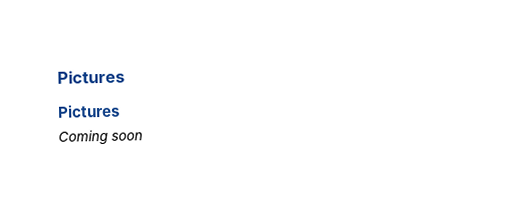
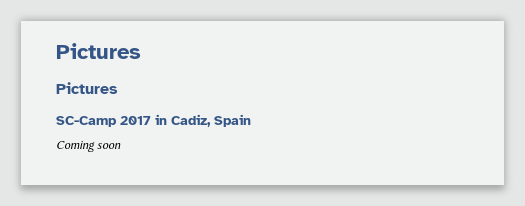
(120, 110) none -> [56,114,251,127] // SC-Camp 2017 in Cadiz, Spain

